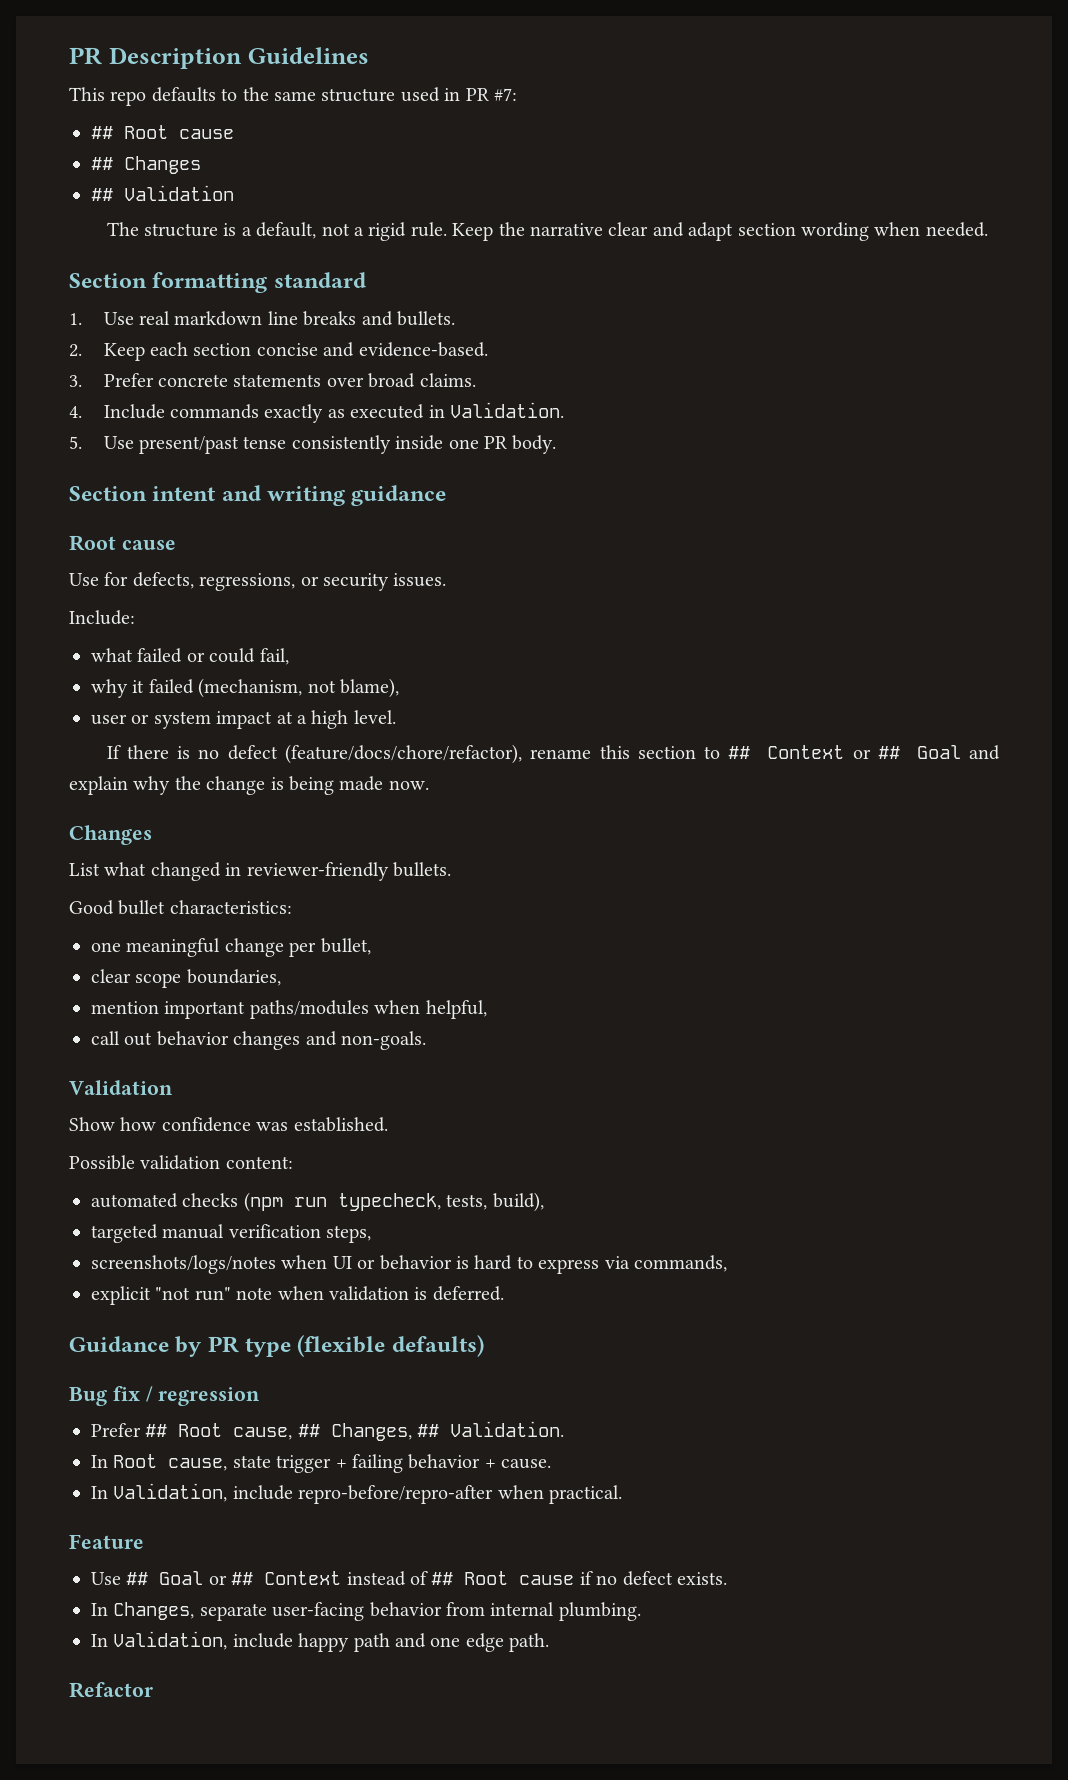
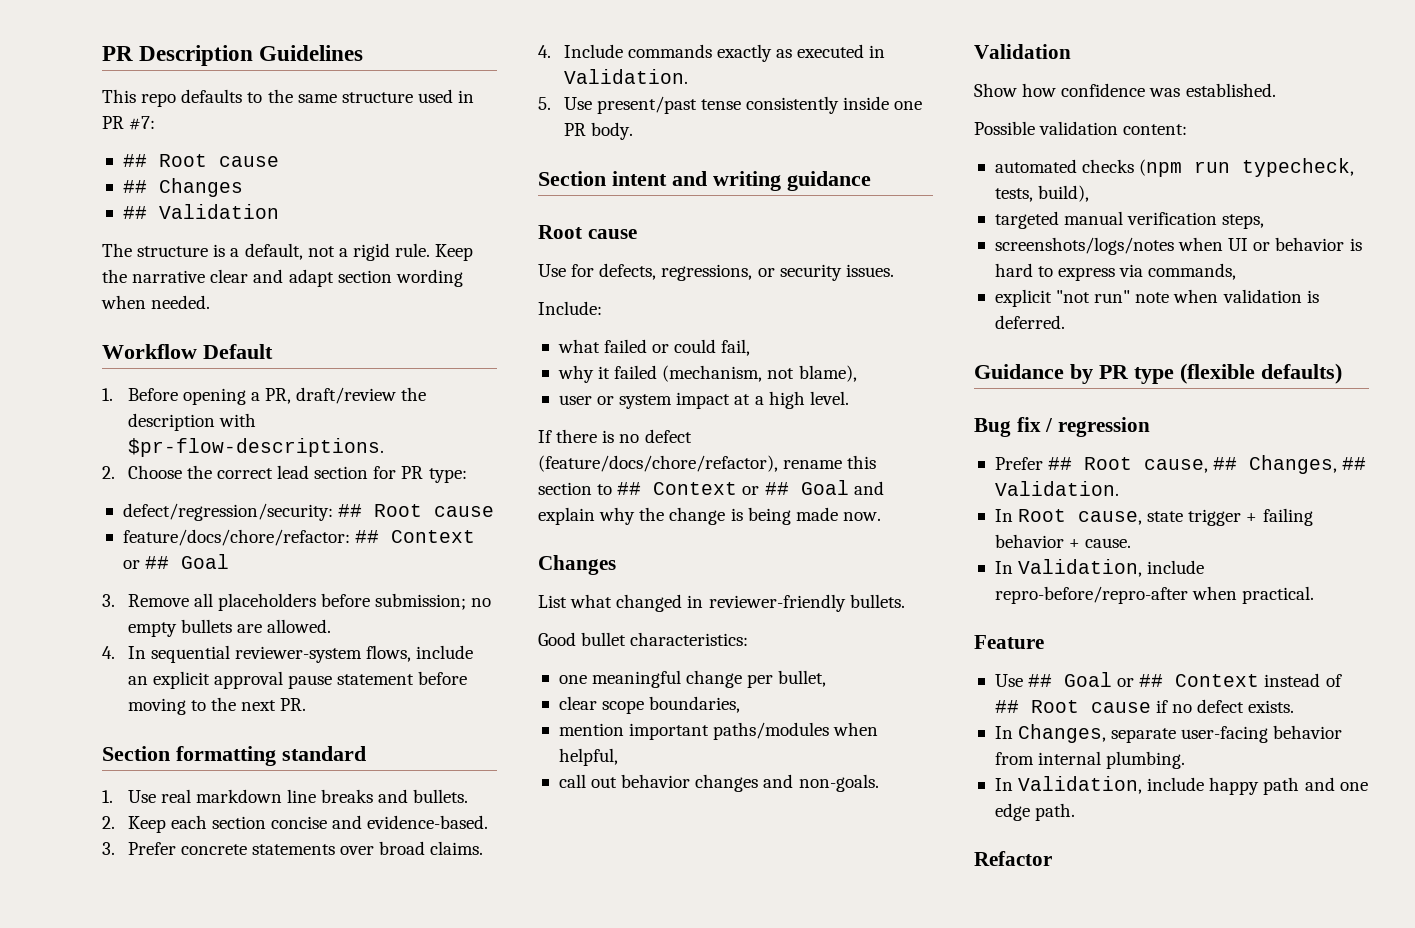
(988, 229) none -> [102,344,273,359] [102,387,427,405] [127,413,256,431] [127,438,384,457] [102,465,467,483] [122,503,495,521] [122,529,476,546] [122,554,230,569] [102,593,492,611] [127,619,332,637] [102,645,474,663] [127,671,468,689] [127,697,307,715] // Workflow Default // 1. Before opening a PR, draft/review the description with $pr-flow-descriptions. // 2. Choose the correct lead section for PR type: // defect/regression/security: ## Root cause // feature/docs/chore/refactor: ## Context or ## Goal // 3. Remove all placeholders before submission; no empty bullets are allowed. // 4. In sequential reviewer-system flows, include an explicit approval pause statement before moving to the next PR.

